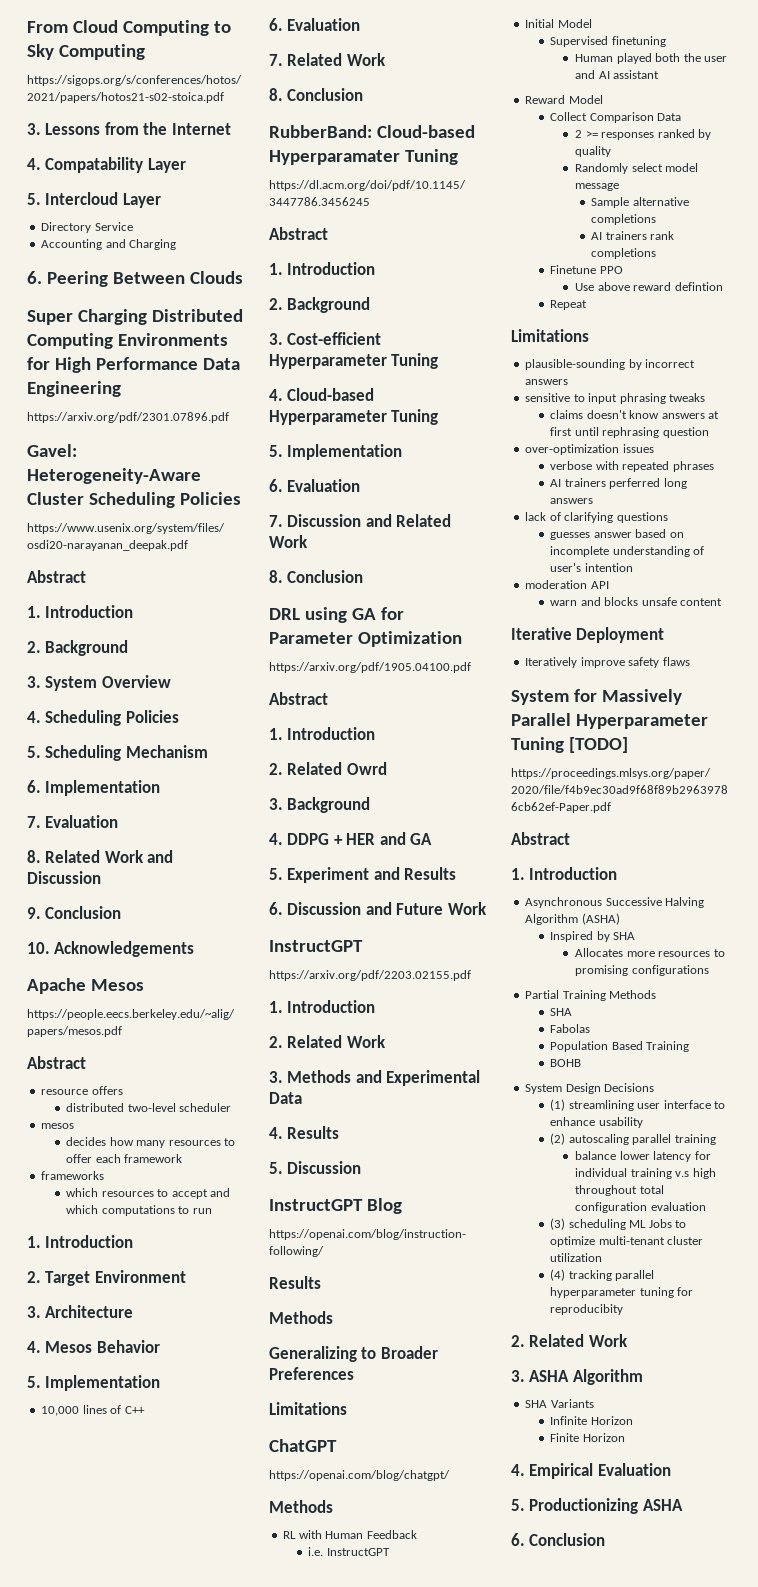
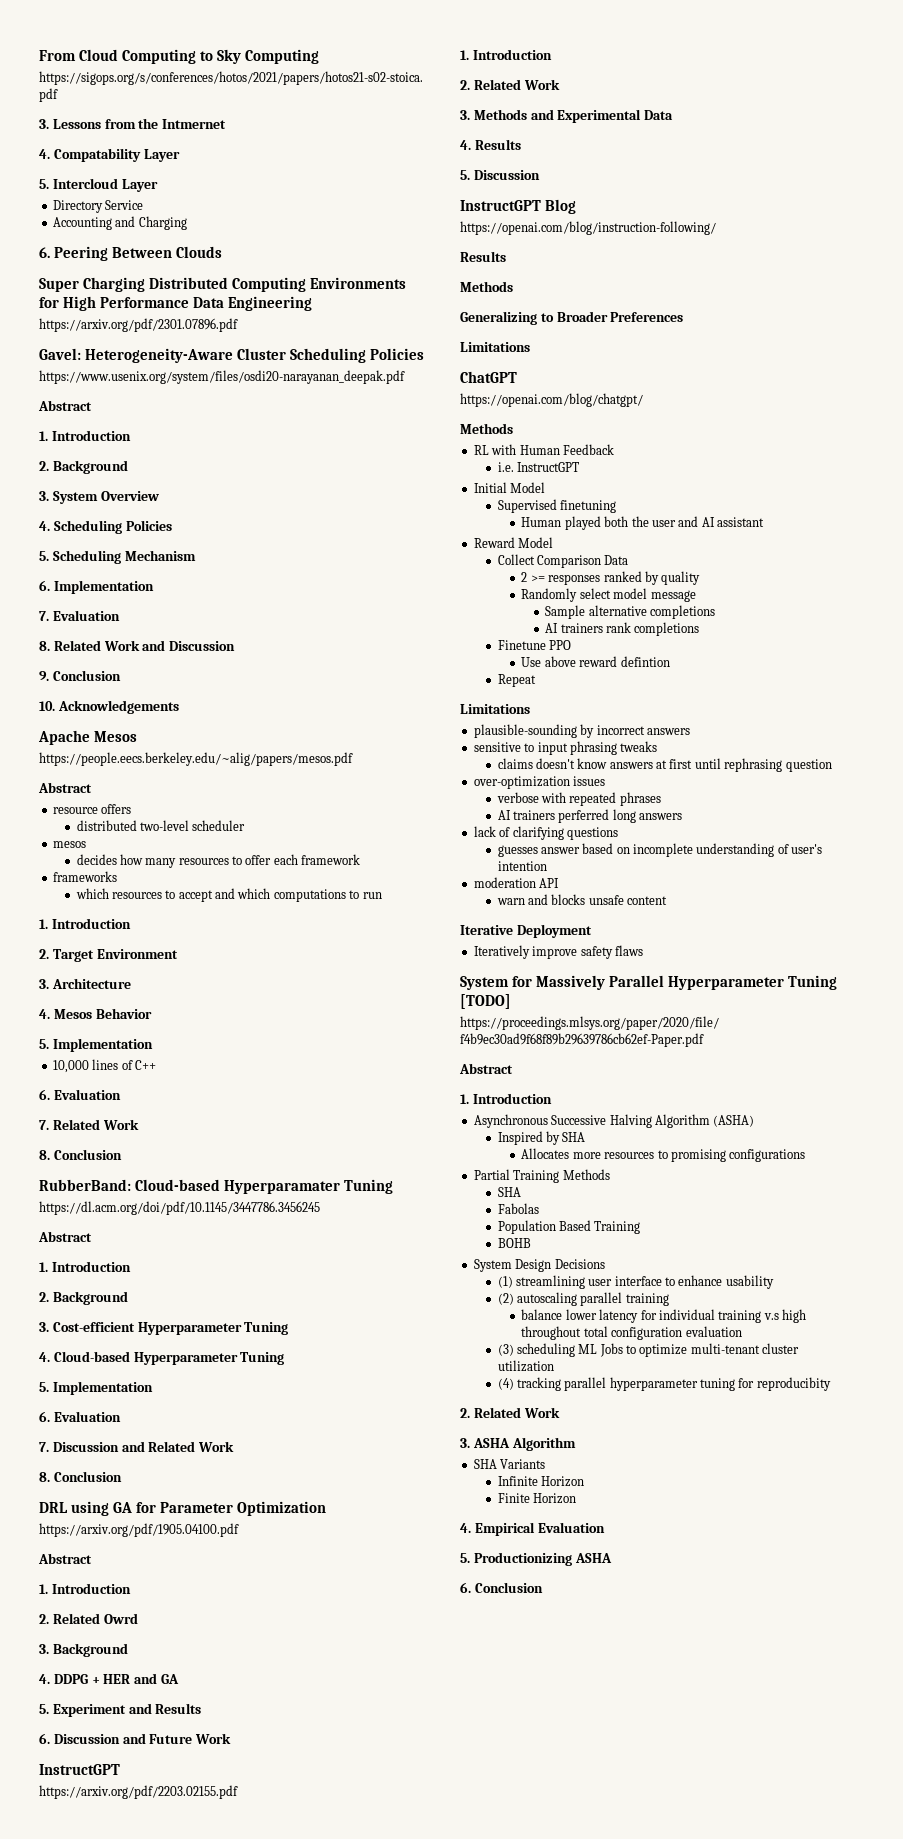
[171,123,231,135] Internet -> [162,119,227,129] Intmernet

